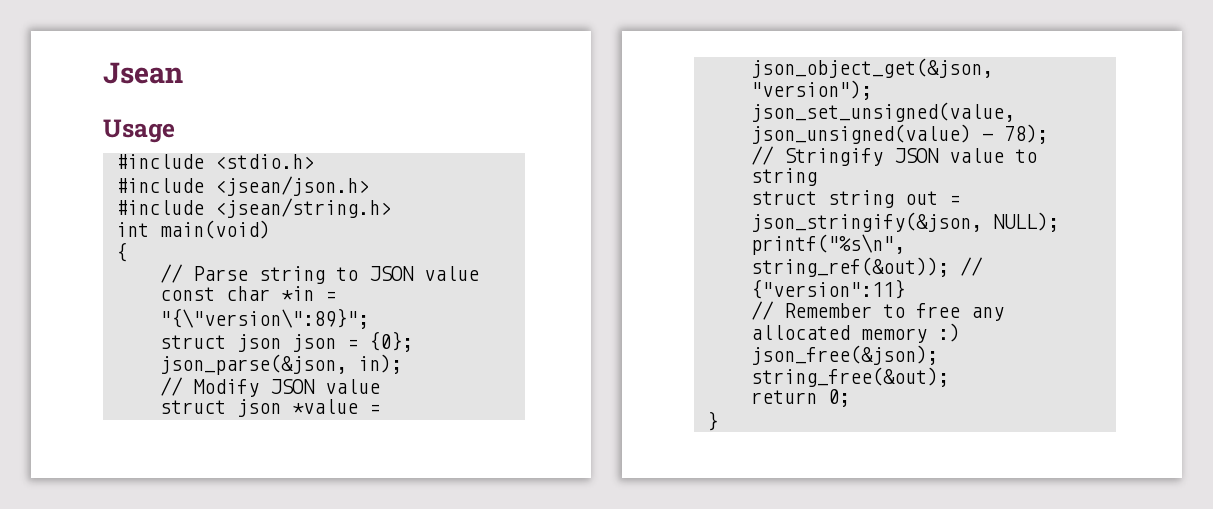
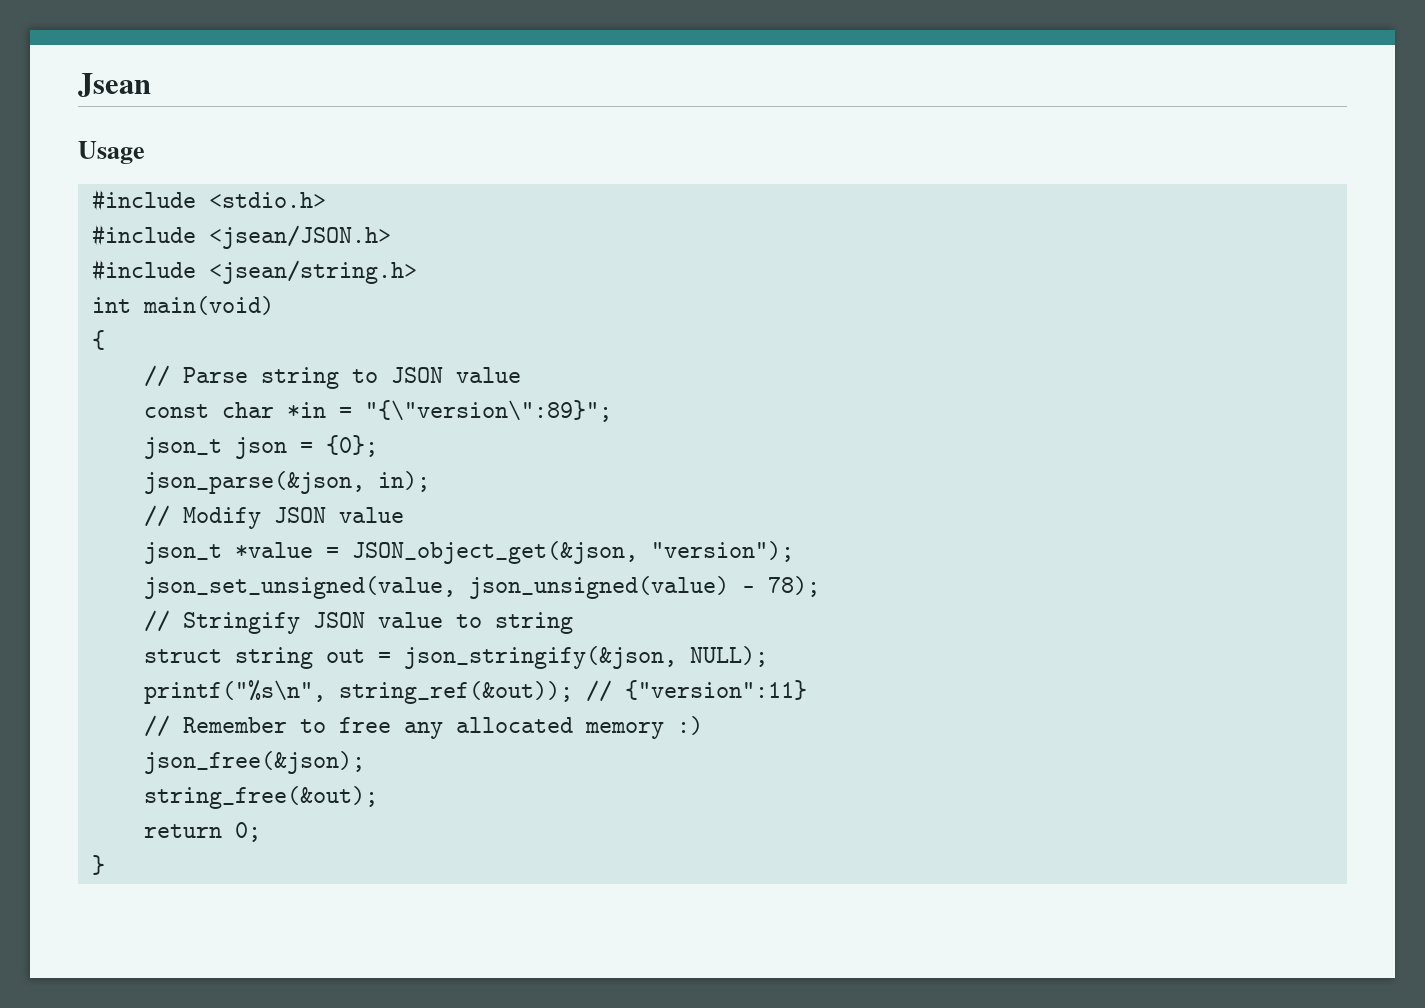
[214,176,369,196] <jsean/json.h> -> [208,225,391,249] <jsean/JSON.h>
[159,334,281,352] struct json -> [143,437,222,459] json_t
[159,399,281,417] struct json -> [143,542,222,564] json_t
[750,58,993,78] json_object_get(&json, -> [351,541,638,564] JSON_object_get(&json,

